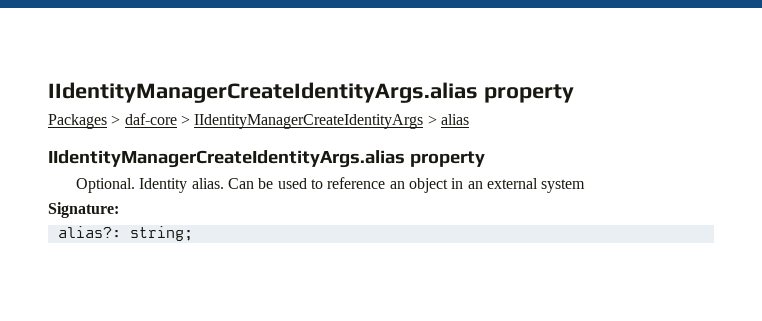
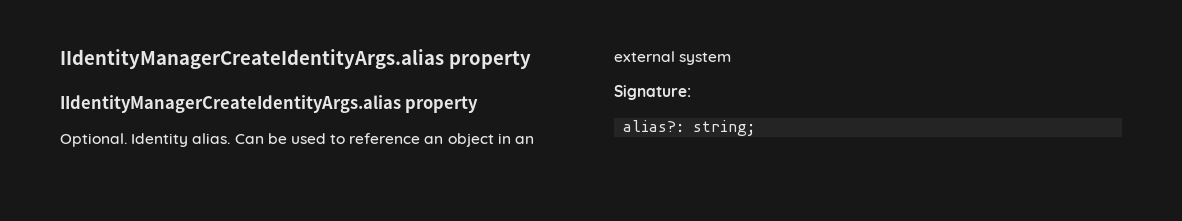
[48,82,574,103] [48,113,469,129] IIdentityManagerCreateIdentityArgs.alias property // Packages > daf-core > IIdentityManagerCreateIdentityArgs > alias -> [60,49,531,69] IIdentityManagerCreateIdentityArgs.alias property

